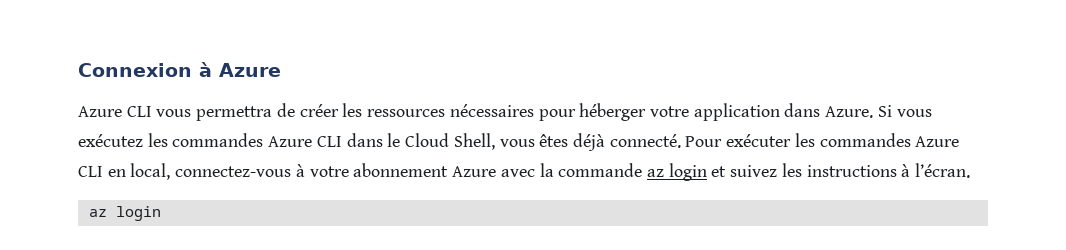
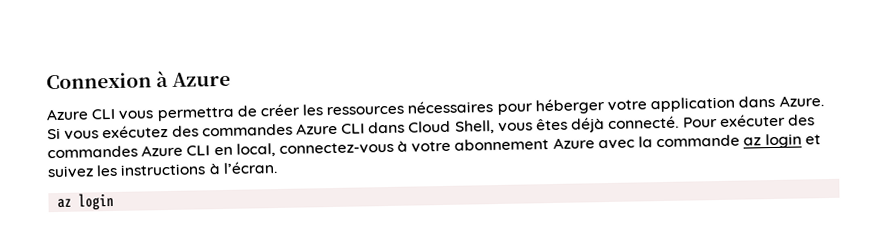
[147,133,168,147] les -> [171,125,199,137] des
[387,133,401,147] le -> (406, 127) none
[794,133,815,147] les -> [787,114,815,126] des

